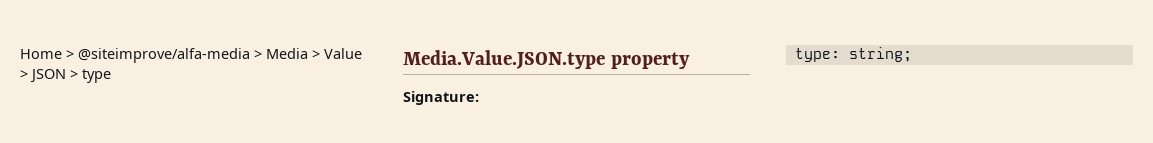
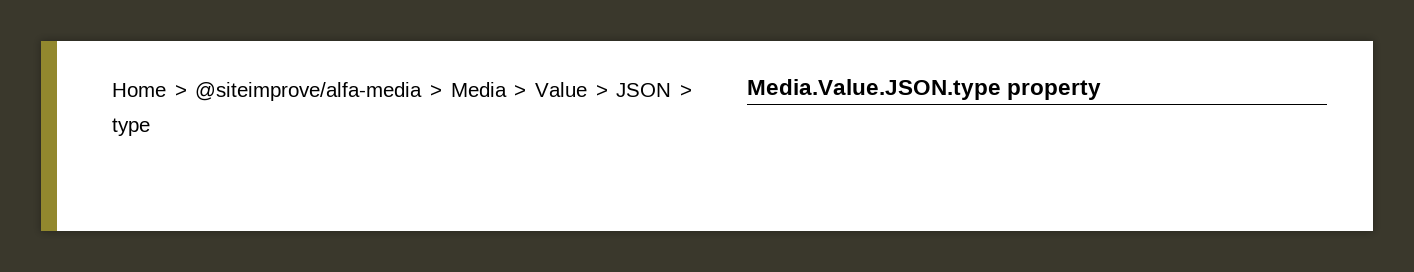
[403,91,479,105] [794,47,912,62] // Signature: // type: string; -> (1102, 90) none

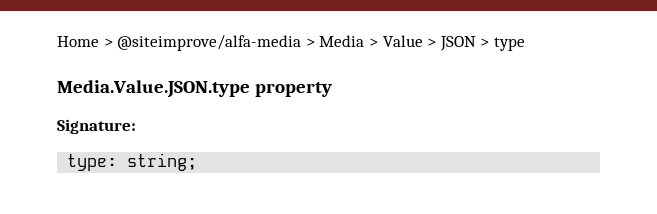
(1102, 90) none -> [57,119,136,134] [67,153,198,171] // Signature: // type: string;

